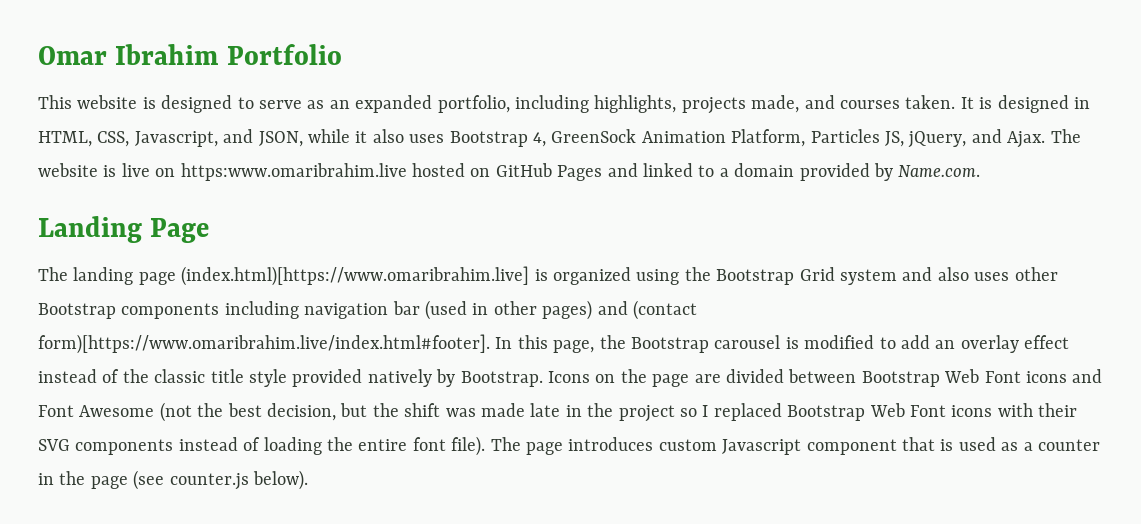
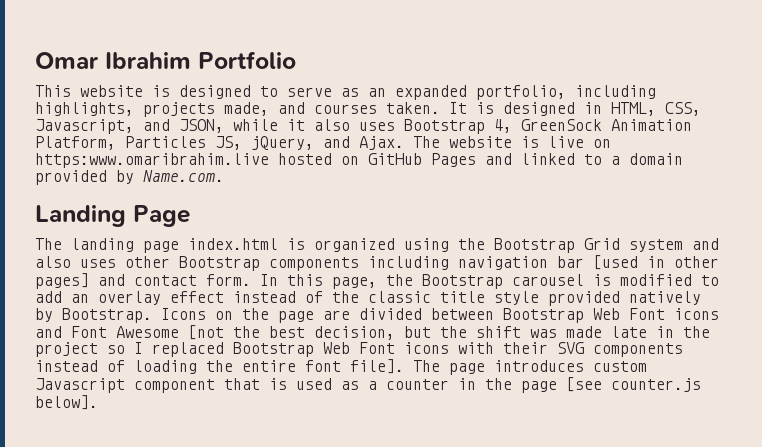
[181,266,530,286] (index.html)[https://www.omaribrahim.live] -> [188,238,278,250] index.html
[424,300,467,320] (used -> [593,255,638,270] [used
[542,300,697,320] [38,334,490,354] pages) and (contact form)[https://www.omaribrahim.live/index.html#footer]. -> [35,273,251,289] pages] and contact form.
[159,402,192,422] (not -> [188,325,224,340] [not
[451,436,486,456] file). -> [350,359,404,374] file].
[133,470,308,490] (see counter.js below). -> [566,377,701,392] [35,395,98,410] [see counter.js below].

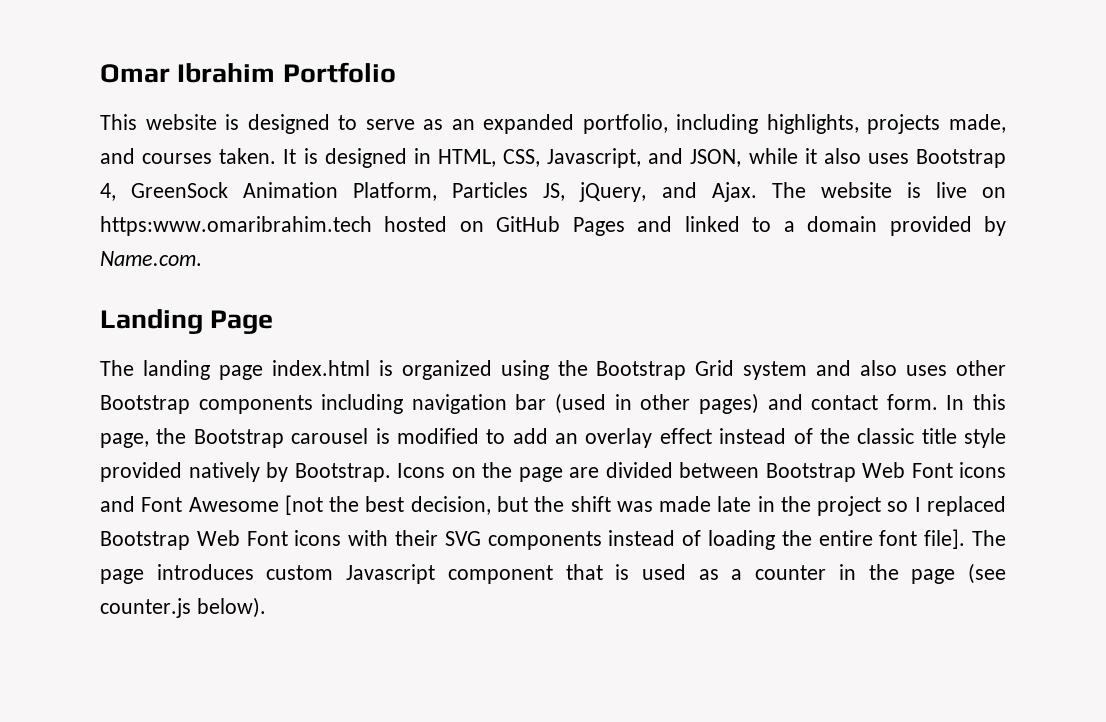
[35,153,269,168] https:www.omaribrahim.live -> [100,216,372,236] https:www.omaribrahim.tech
[593,255,638,270] [used -> [555,393,607,414] (used
[35,273,89,289] pages] -> [698,393,759,414] pages)
[566,377,701,392] [35,395,98,410] [see counter.js below]. -> [967,563,1006,584] [100,597,266,618] (see counter.js below).

